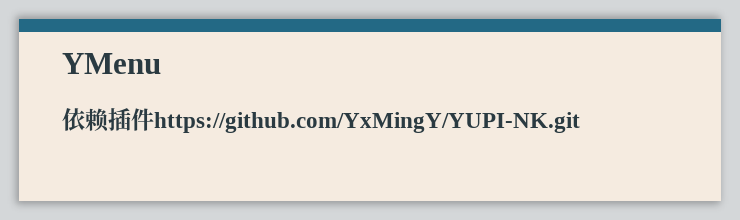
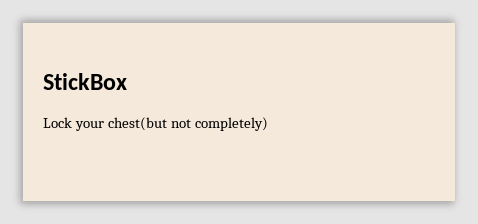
[62,53,161,74] [62,108,580,133] YMenu // 依赖插件https://github.com/YxMingY/YUPI-NK.git -> [43,73,127,90] [43,117,268,131] StickBox // Lock your chest(but not completely)

